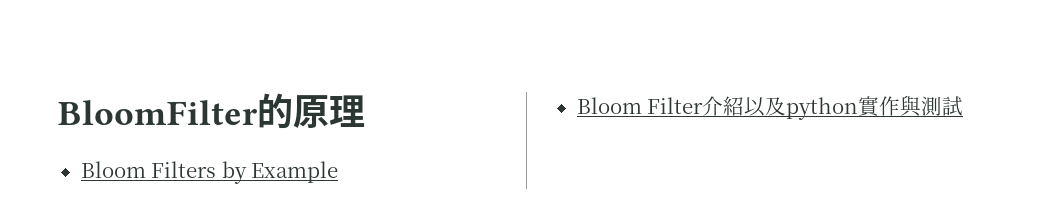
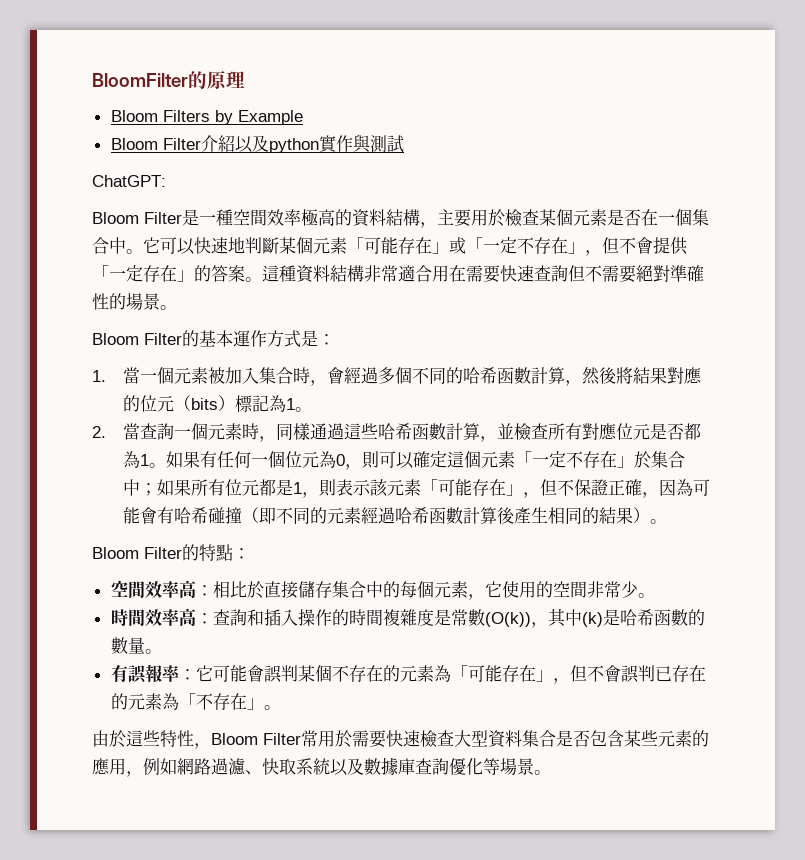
(964, 106) none -> [92,175,166,187] [92,209,709,228] [92,237,688,256] [92,265,704,283] [92,293,177,310] [92,330,335,348] [92,367,703,386] [123,395,313,412] [92,423,702,442] [123,451,686,470] [123,479,711,498] [123,507,668,524] [92,544,250,562] [110,580,655,600] [110,608,705,628] [110,637,162,654] [110,664,706,684] [110,693,281,710] [92,730,709,749] [92,757,551,777] // ChatGPT: // Bloom Filter是一種空間效率極高的資料結構，主要用於檢查某個元素是否在一個集合中。它可以快速地判斷某個元素「可能存在」或「一定不存在」，但不會提供「一定存在」的答案。這種資料結構非常適合用在需要快速查詢但不需要絕對準確性的場景。 // Bloom Filter的基本運作方式是： // 1.當一個元素被加入集合時，會經過多個不同的哈希函數計算，然後將結果對應的位元（bits）標記為1。 // 2.當查詢一個元素時，同樣通過這些哈希函數計算，並檢查所有對應位元是否都為1。如果有任何一個位元為0，則可以確定這個元素「一定不存在」於集合中；如果所有位元都是1，則表示該元素「可能存在」，但不保證正確，因為可能會有哈希碰撞（即不同的元素經過哈希函數計算後產生相同的結果）。 // Bloom Filter的特點： // 空間效率高：相比於直接儲存集合中的每個元素，它使用的空間非常少。 // 時間效率高：查詢和插入操作的時間複雜度是常數(O(k))，其中(k)是哈希函數的數量。 // 有誤報率：它可能會誤判某個不存在的元素為「可能存在」，但不會誤判已存在的元素為「不存在」。 // 由於這些特性，Bloom Filter常用於需要快速檢查大型資料集合是否包含某些元素的應用，例如網路過濾、快取系統以及數據庫查詢優化等場景。

